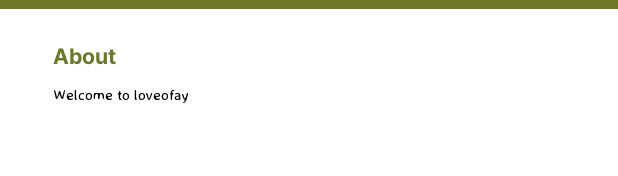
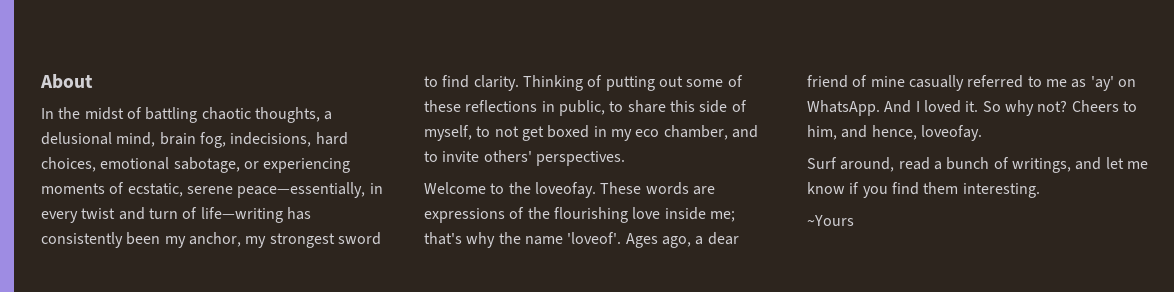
[53,90,189,103] Welcome to loveofay -> [41,107,333,123] [41,132,348,148] [41,157,351,173] [41,182,383,198] [41,207,311,223] [41,232,381,248] [424,75,743,91] [424,100,747,116] [424,125,758,141] [424,150,625,166] [424,182,715,198] [424,207,735,223] [424,232,739,248] [807,75,1136,91] [807,100,1137,116] [807,125,982,141] [807,157,1148,173] [807,182,1040,198] [807,215,854,226] In the midst of battling chaotic thoughts, a delusional mind, brain fog, indecisions, hard choices, emotional sabotage, or experiencing moments of ecstatic, serene peace—essentially, in every twist and turn of life—writing has consistently been my anchor, my strongest sword to find clarity. Thinking of putting out some of these reflections in public, to share this side of myself, to not get boxed in my eco chamber, and to invite others' perspectives. // Welcome to the loveofay. These words are expressions of the flourishing love inside me; that's why the name 'loveof'. Ages ago, a dear friend of mine casually referred to me as 'ay' on WhatsApp. And I loved it. So why not? Cheers to him, and hence, loveofay. // Surf around, read a bunch of writings, and let me know if you find them interesting. // ~Yours

